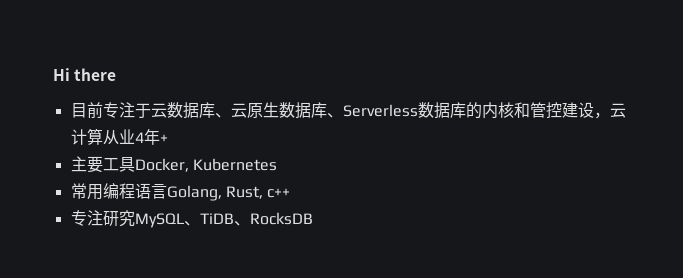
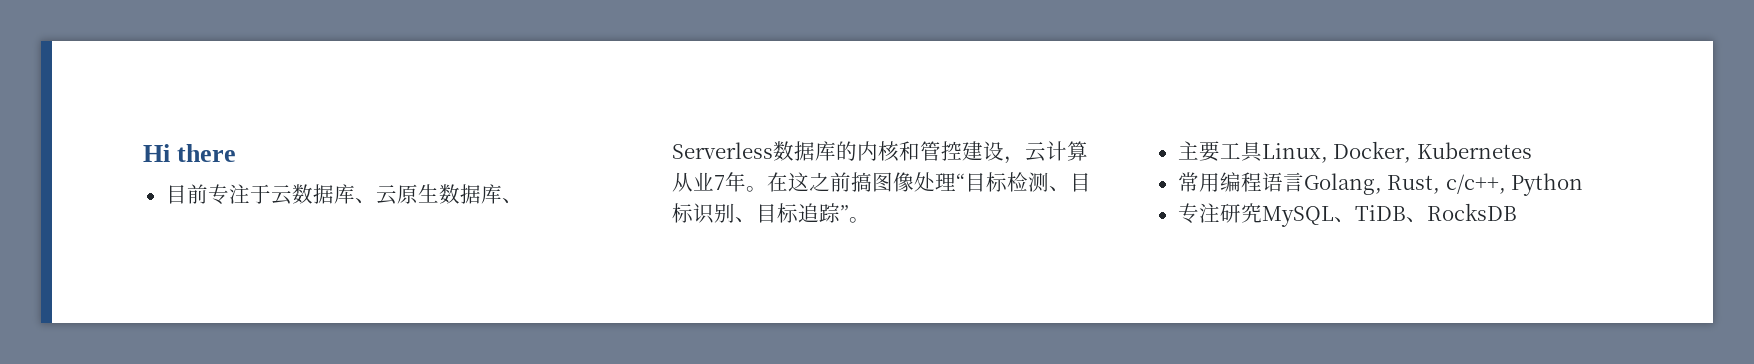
[134,129,168,145] 4年+ -> [713,172,1091,192] [671,203,870,224] 7年。在这之前搞图像处理“目标检测、目标识别、目标追踪”。
(135, 164) none -> [1261,143,1328,163] Linux,
[267,188,291,198] c++ -> [1445,173,1584,196] c/c++, Python

